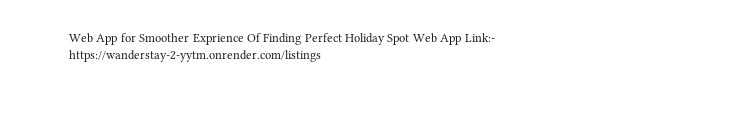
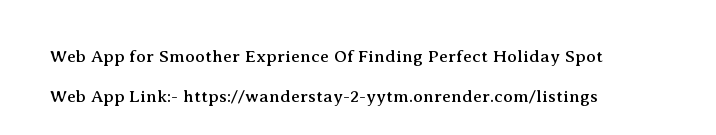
(410, 39) none -> (603, 58) //

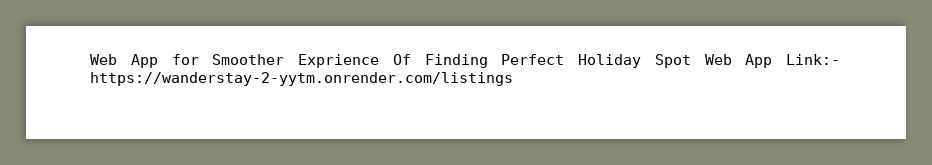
(603, 58) // -> (691, 61) none

